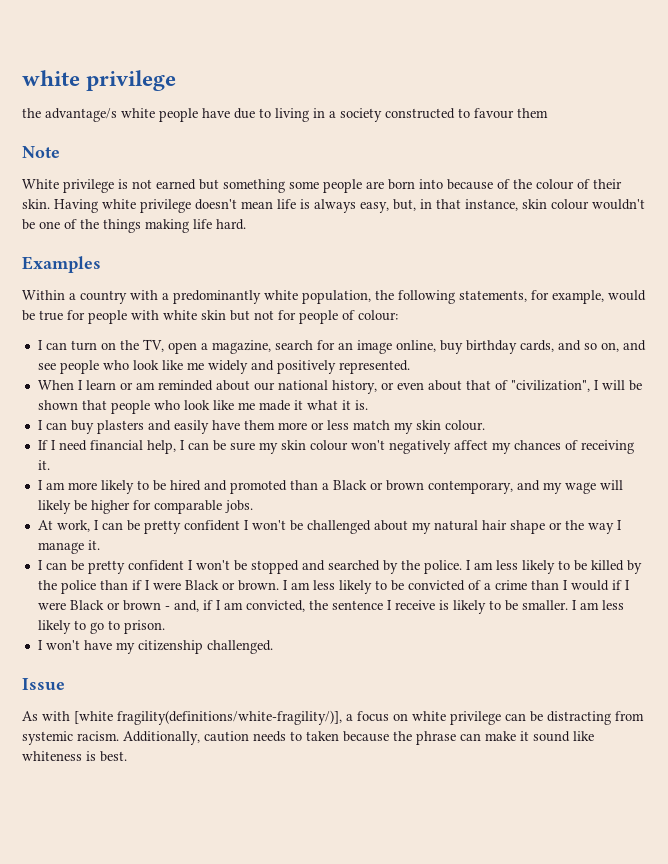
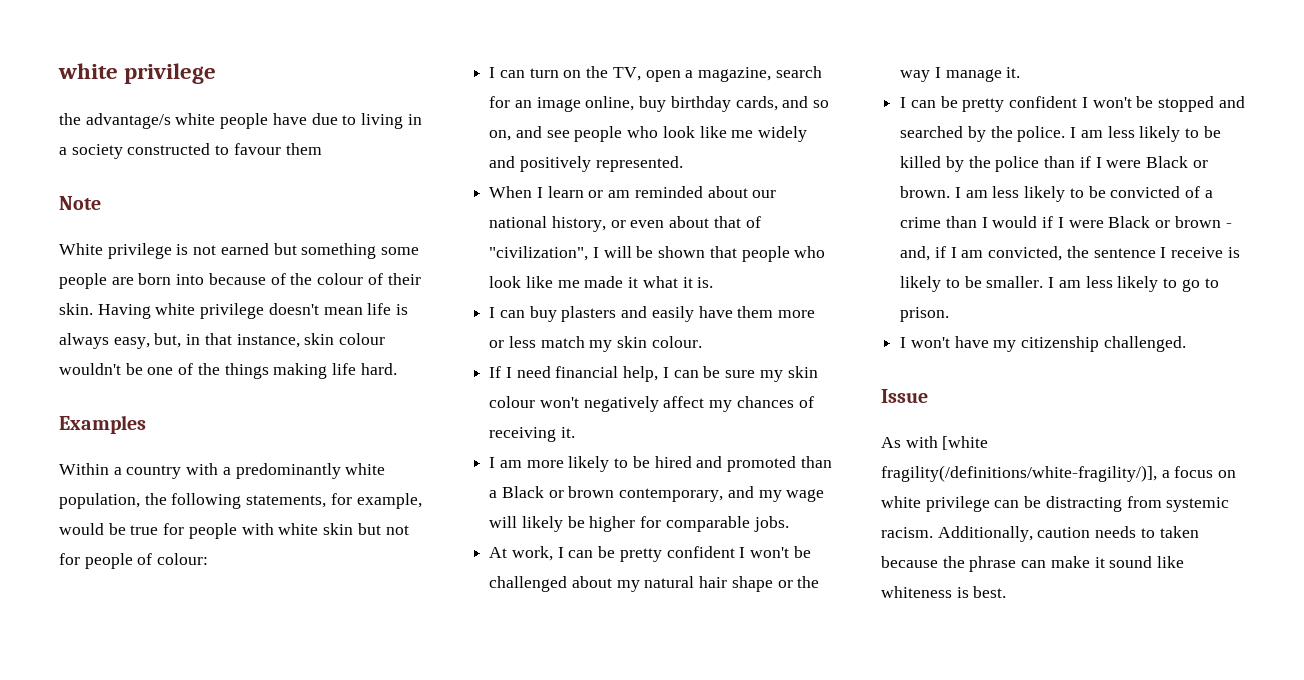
[117,710,342,725] fragility(definitions/white-fragility/)], -> [881,465,1157,482] fragility(/definitions/white-fragility/)],

